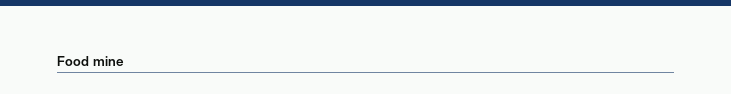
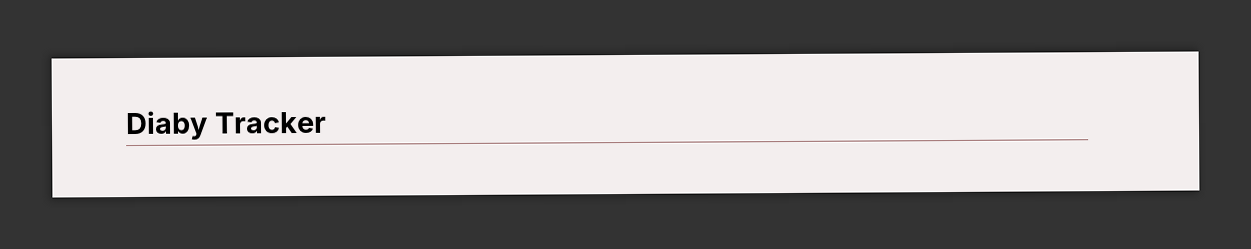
[57,56,124,66] Food mine -> [125,110,327,141] Diaby Tracker

